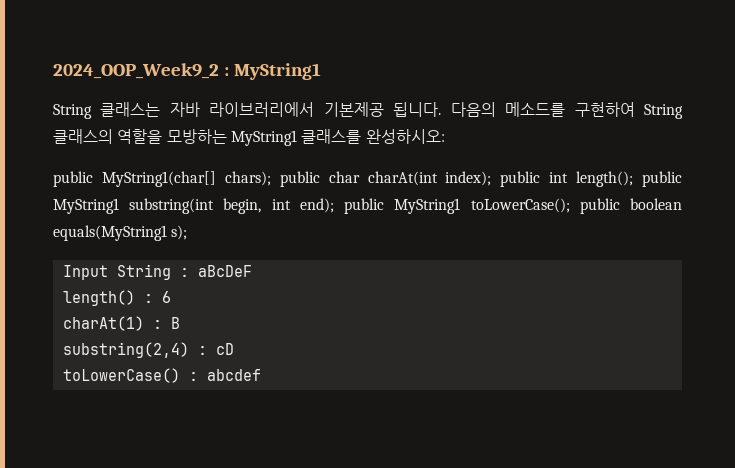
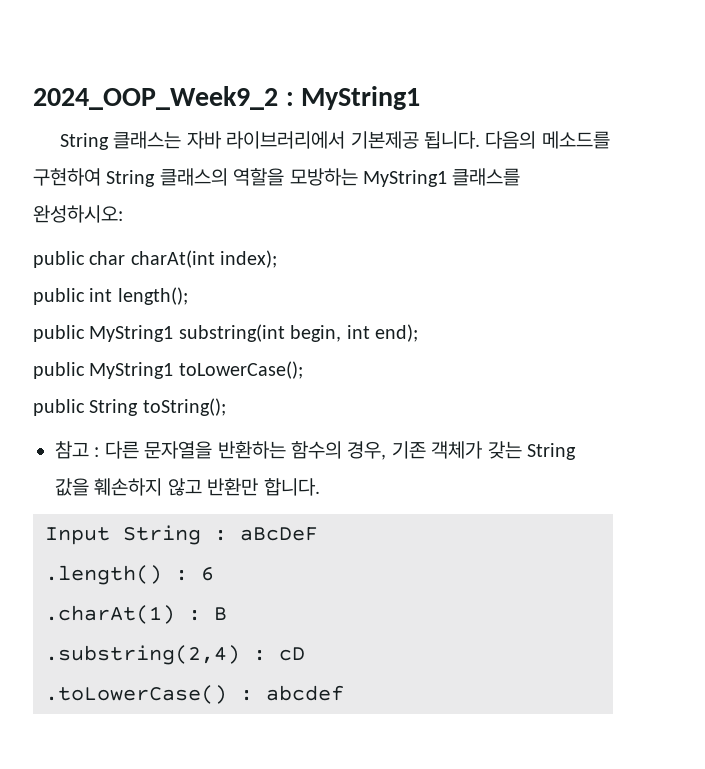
[101,171,320,187] MyString1(char[] chars); public -> (85, 259) none
(492, 178) none -> (278, 259) //
(634, 179) none -> (188, 296) //
(334, 205) none -> (418, 333) //
[579,198,682,214] [53,225,188,241] public boolean equals(MyString1 s); -> [33,398,226,416] [55,441,576,460] [55,478,320,496] // public String toString(); // 참고 : 다른 문자열을 반환하는 함수의 경우, 기존 객체가 갖는 String 값을 훼손하지 않고 반환만 합니다.
[62,290,135,306] length() -> [45,565,162,585] .length()
[62,316,144,331] charAt(1) -> [45,605,175,624] .charAt(1)
[62,342,189,358] substring(2,4) -> [45,645,240,665] .substring(2,4)
[62,368,180,383] toLowerCase() -> [45,685,227,704] .toLowerCase()

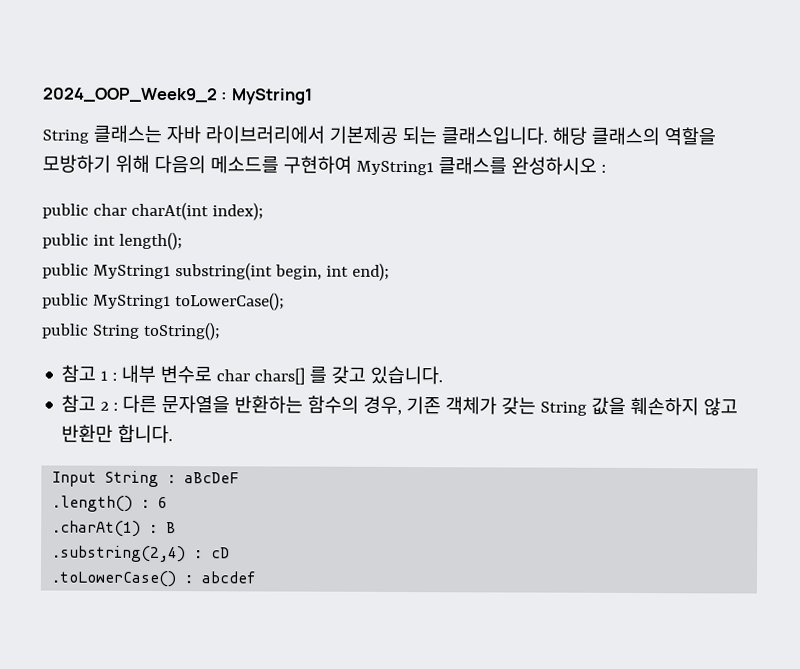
[424,131,610,149] [33,168,521,187] [33,205,123,223] 됩니다. 다음의 메소드를 구현하여 String 클래스의 역할을 모방하는 MyString1 클래스를 완성하시오: -> [401,126,716,146] [42,154,606,176] 되는 클래스입니다. 해당 클래스의 역할을 모방하기 위해 다음의 메소드를 구현하여 MyString1 클래스를 완성하시오 :
(89, 450) none -> [100,364,444,385] [61,394,110,413] 1 : 내부 변수로 char chars[] 를 갖고 있습니다. // 참고 2

